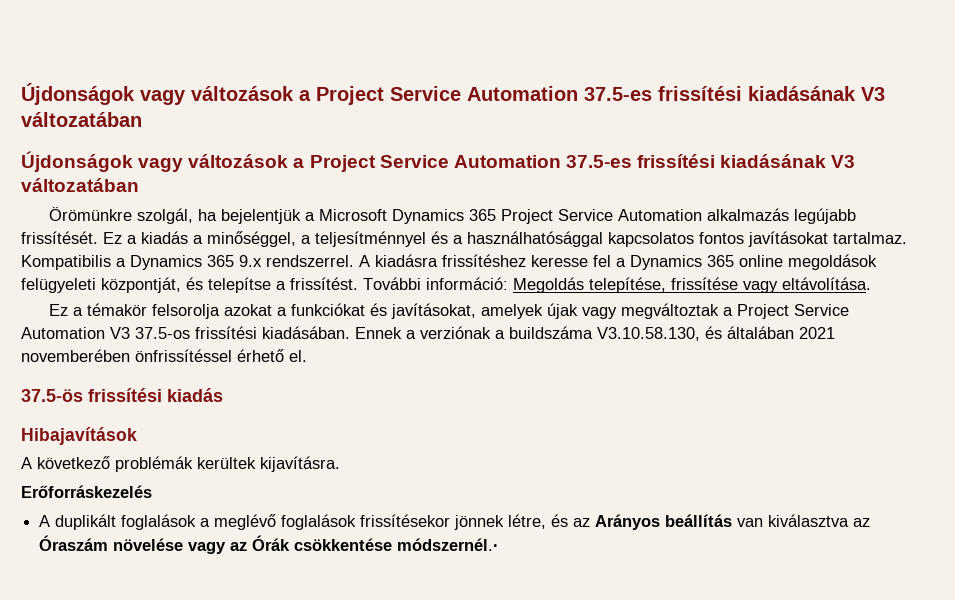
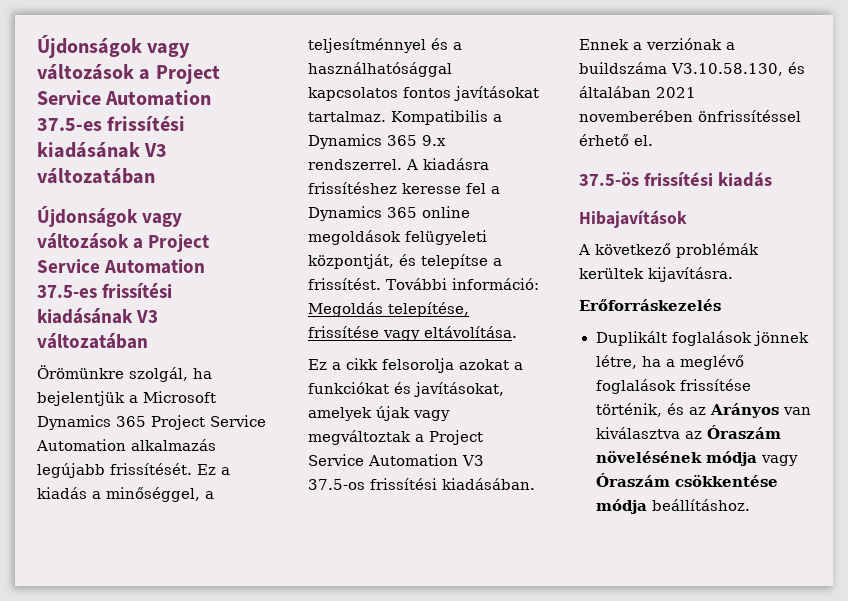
[87,303,148,316] témakör -> [346,358,378,370] cikk
[39,514,547,530] A duplikált foglalások a meglévő foglalások frissítésekor jönnek létre, -> [595,331,809,346] [595,355,744,370] [595,379,751,394] [595,403,662,417] Duplikált foglalások jönnek létre, ha a meglévő foglalások frissítése történik,
[665,514,733,527] beállítás -> (779, 410) none
[113,535,500,554] növelése vagy az Órák csökkentése módszernél.· -> [595,451,798,466] [595,473,778,487] [595,499,750,514] növelésének módja vagy Óraszám csökkentése módja beállításhoz.

